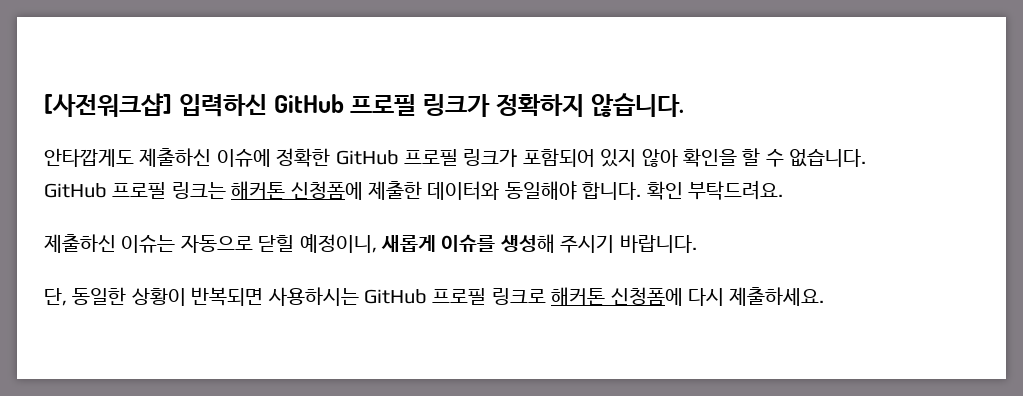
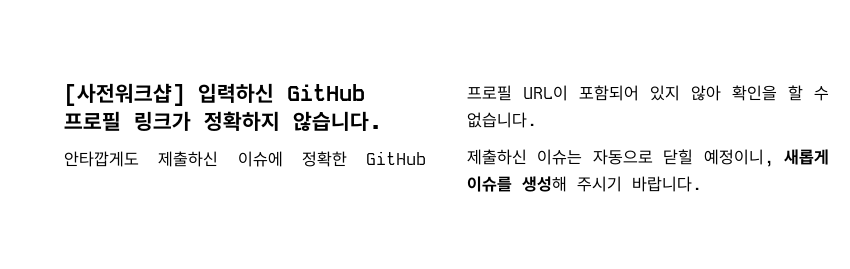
[463,149,518,167] 링크가 -> [523,85,568,101] URL이
[44,180,783,200] GitHub 프로필 링크는 해커톤 신청폼에 제출한 데이터와 동일해야 합니다. 확인 부탁드려요. -> (537, 120) none
[44,287,825,306] // 단, 동일한 상황이 반복되면 사용하시는 GitHub 프로필 링크로 해커톤 신청폼에 다시 제출하세요. -> (702, 184) none

